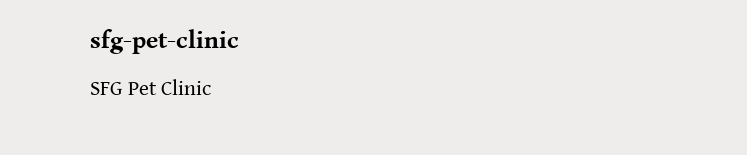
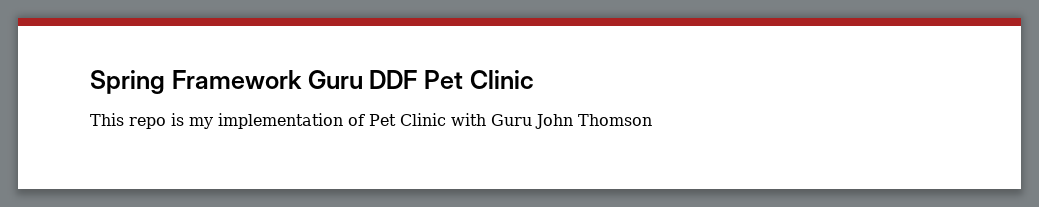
[90,29,239,54] [90,79,212,95] sfg-pet-clinic // SFG Pet Clinic -> [90,70,534,94] [90,113,652,129] Spring Framework Guru DDF Pet Clinic // This repo is my implementation of Pet Clinic with Guru John Thomson

